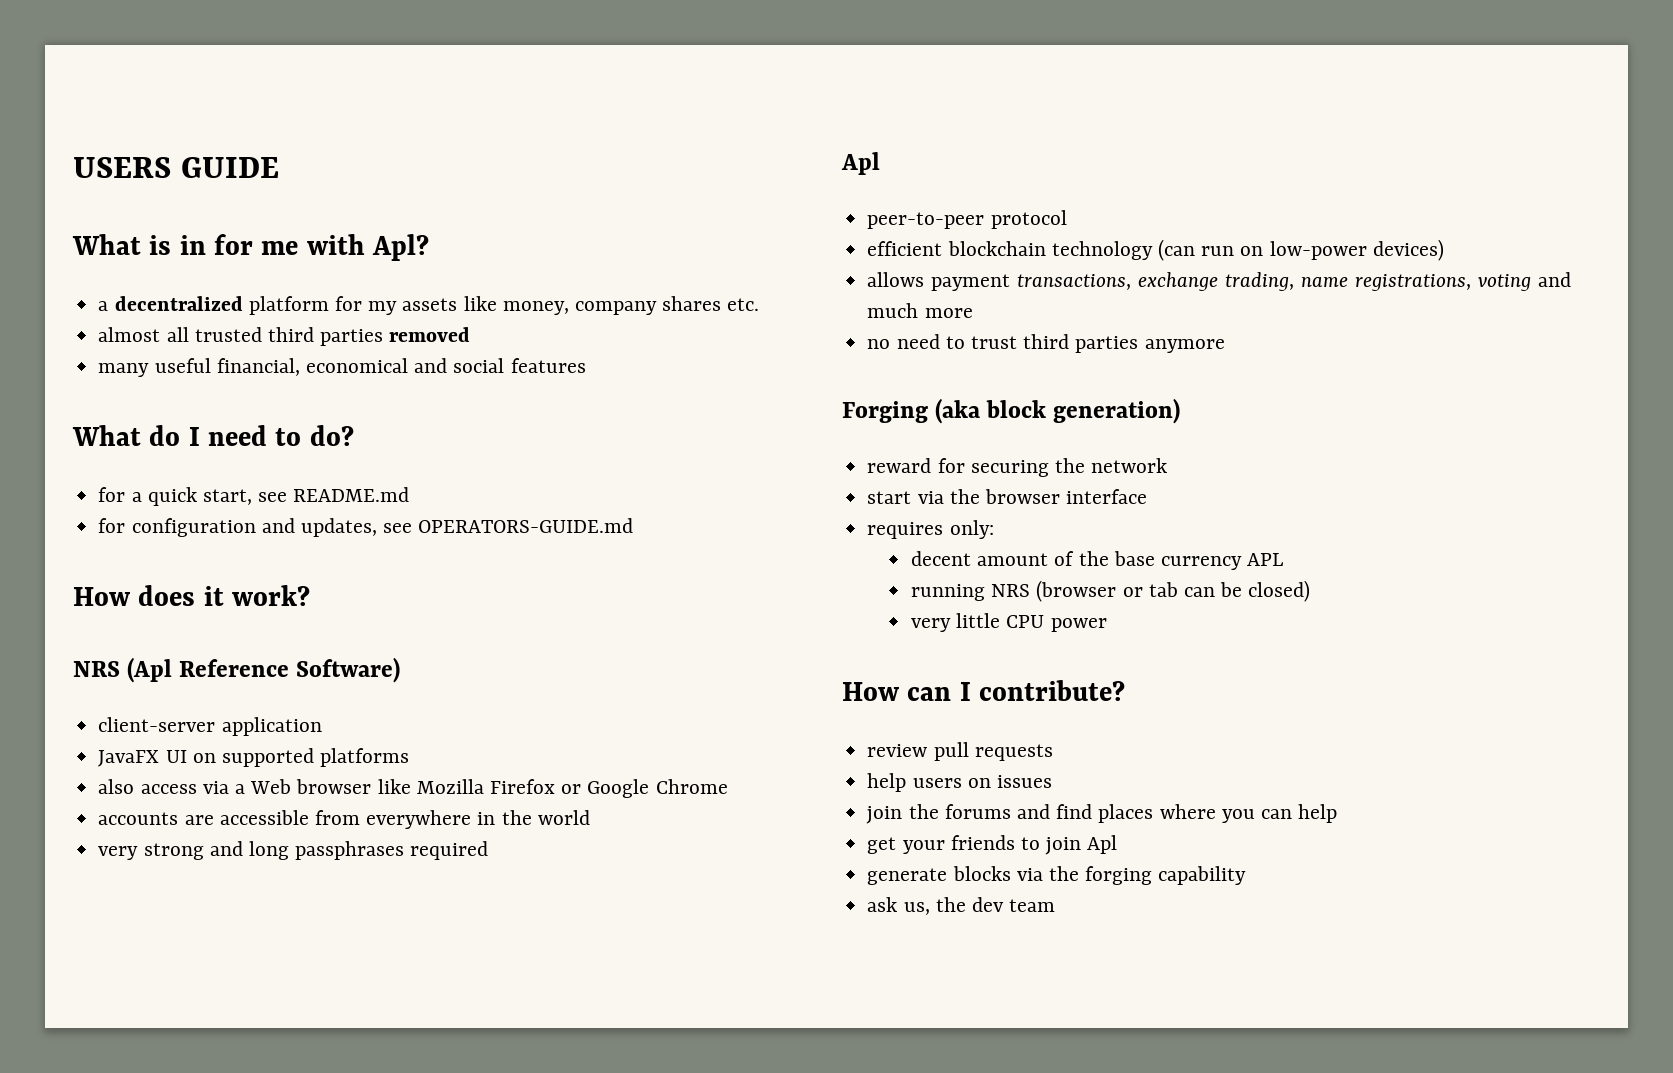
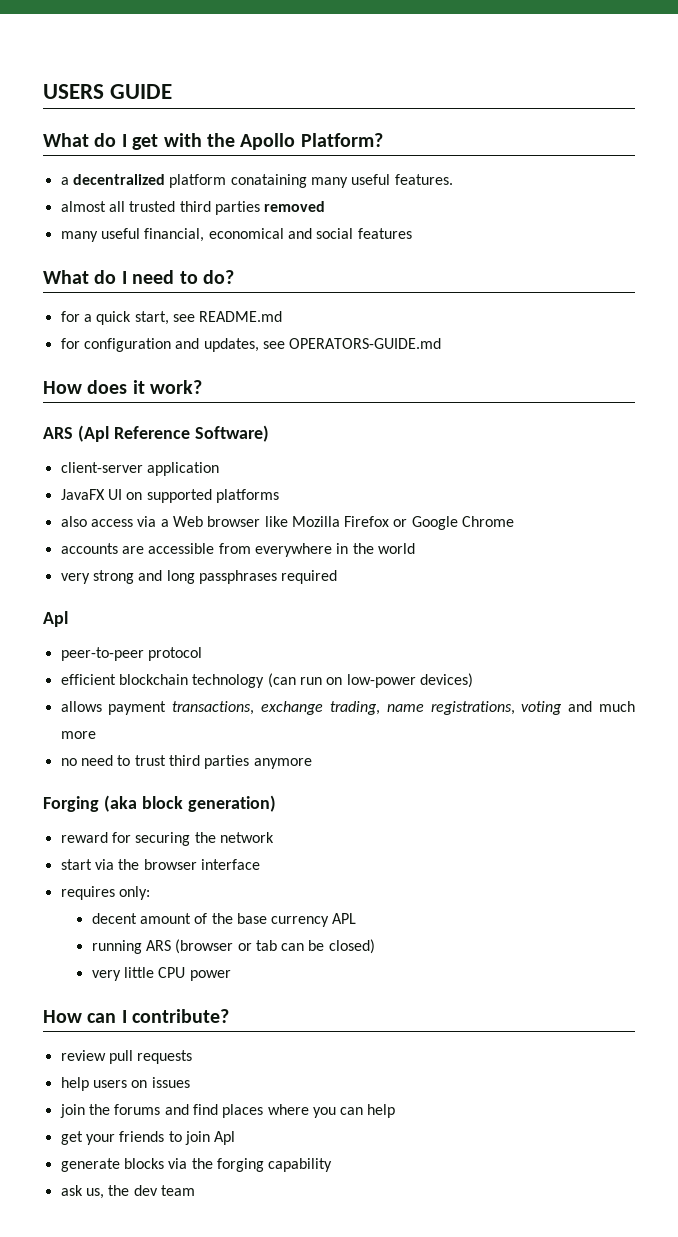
[149,234,430,261] [98,296,760,315] is in for me with Apl? // a decentralized platform for my assets like money, company shares etc. -> [94,133,383,150] [60,174,453,188] do I get with the Apollo Platform? // a decentralized platform conataining many useful features.
[73,661,120,677] NRS -> [43,427,73,439] ARS
[991,584,1031,597] NRS -> [145,940,171,951] ARS

